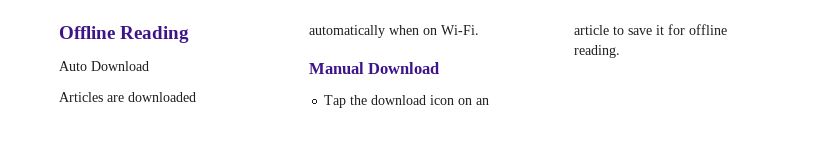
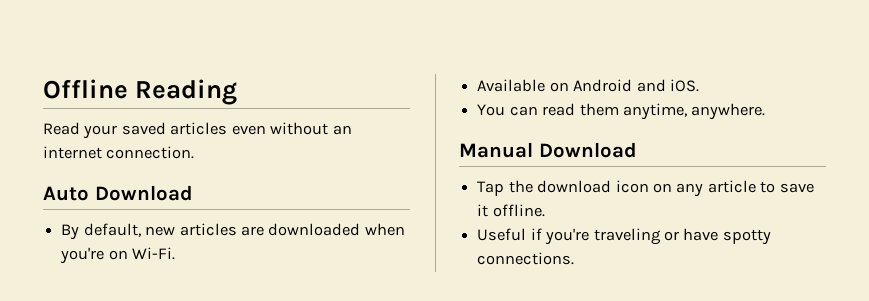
[59,61,149,71] [59,92,196,102] [309,25,479,38] Auto Download // Articles are downloaded automatically when on Wi-Fi. -> [43,122,352,139] [43,146,195,159] [43,185,193,201] [61,223,405,240] [60,247,176,264] [477,79,699,92] [477,103,766,120] Read your saved articles even without an internet connection. // Auto Download // By default, new articles are downloaded when you're on Wi-Fi. // Available on Android and iOS. // You can read them anytime, anywhere.
[476,98,490,105] an -> [676,183,704,197] any
[668,24,728,35] [574,45,621,58] for offline reading. -> [492,204,545,217] [477,228,771,245] [477,252,575,265] offline. // Useful if you're traveling or have spotty connections.

